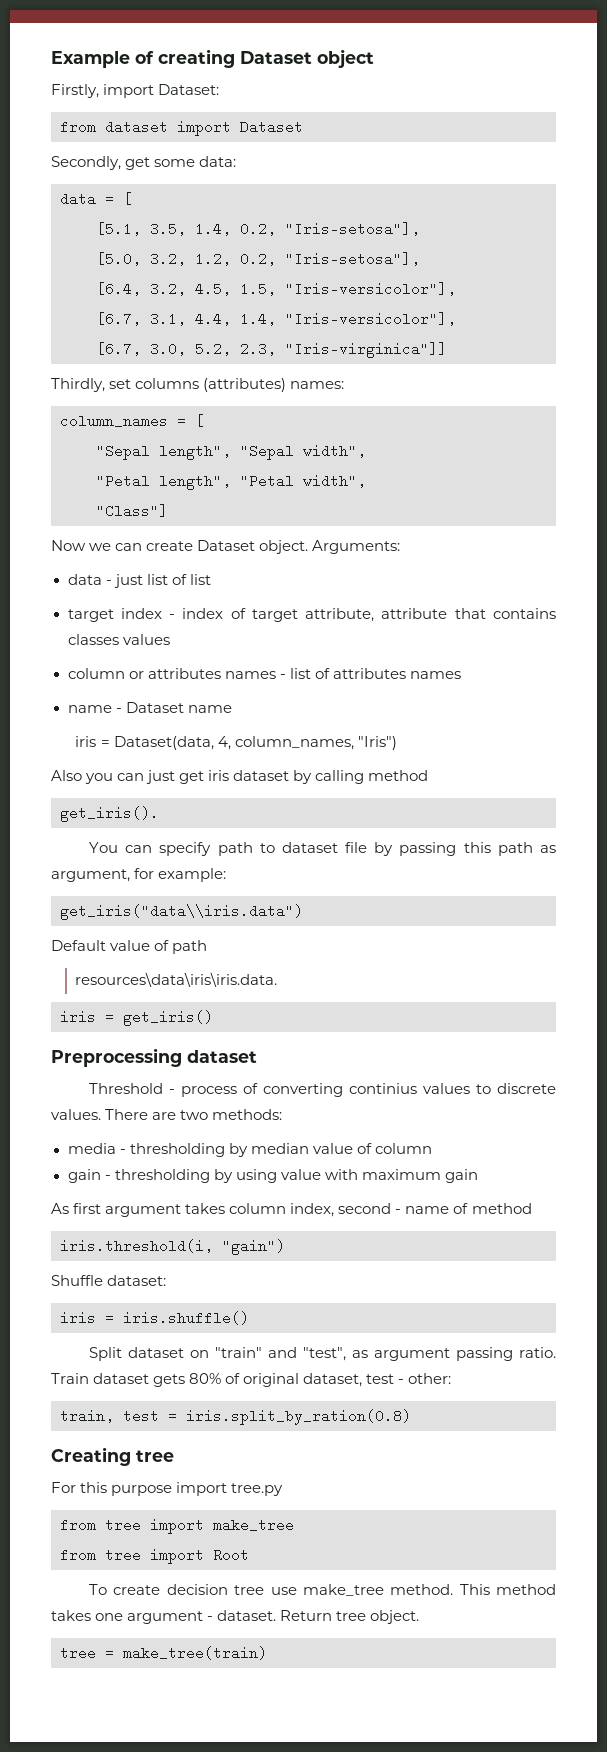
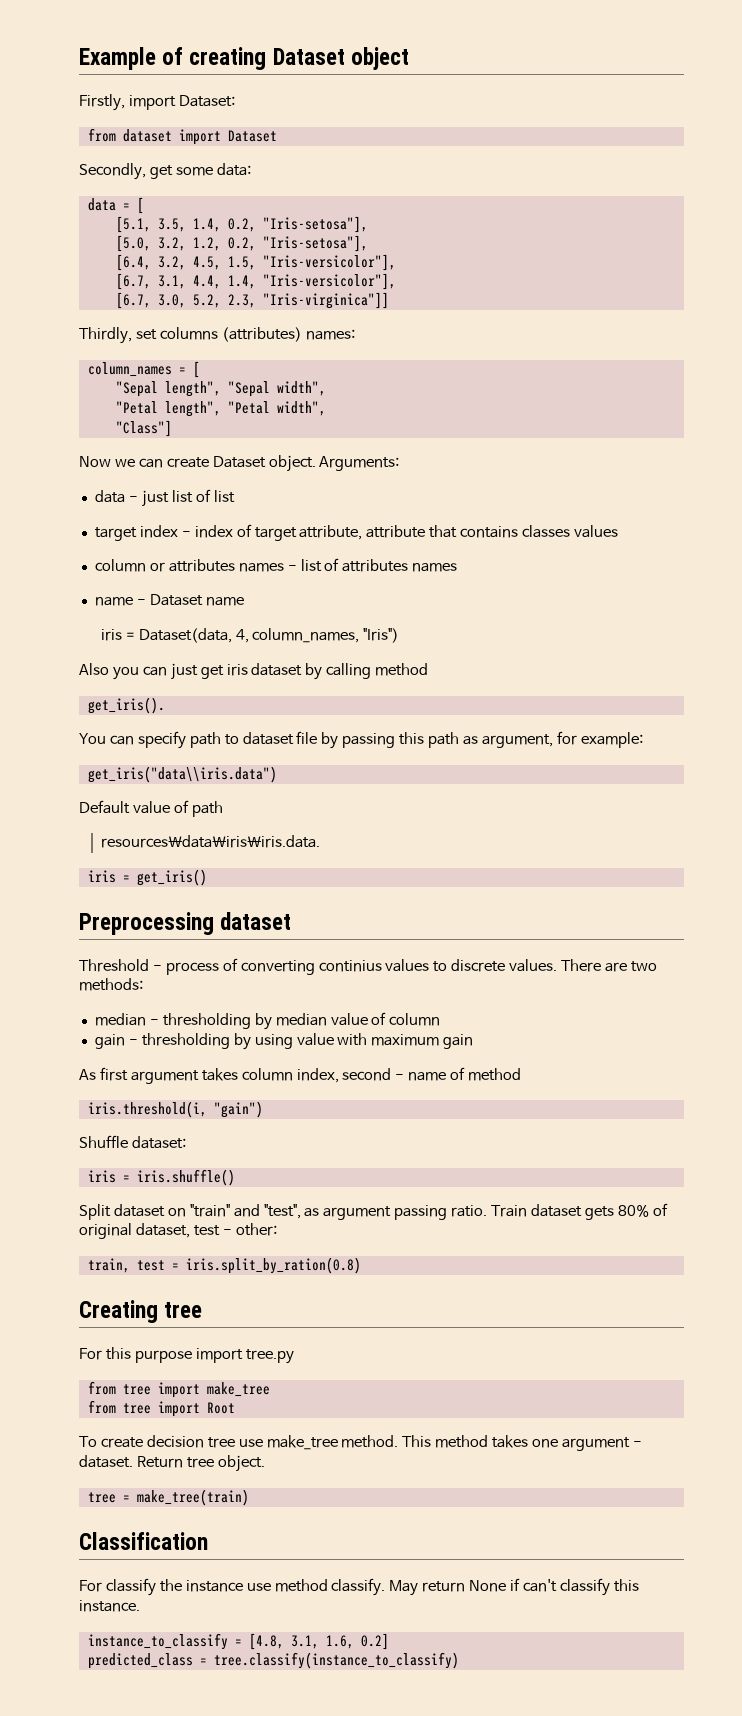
[67,1143,116,1154] media -> [94,1013,146,1026] median
(267, 1653) none -> [79,1532,208,1550] [79,1578,639,1596] [79,1600,140,1612] [87,1633,389,1650] [87,1652,459,1669] // Classification // For classify the instance use method classify. May return None if can't classify this instance. // instance_to_classify = [4.8, 3.1, 1.6, 0.2] // predicted_class = tree.classify(instance_to_classify)

